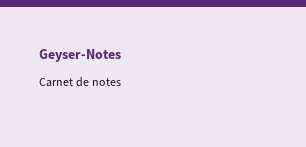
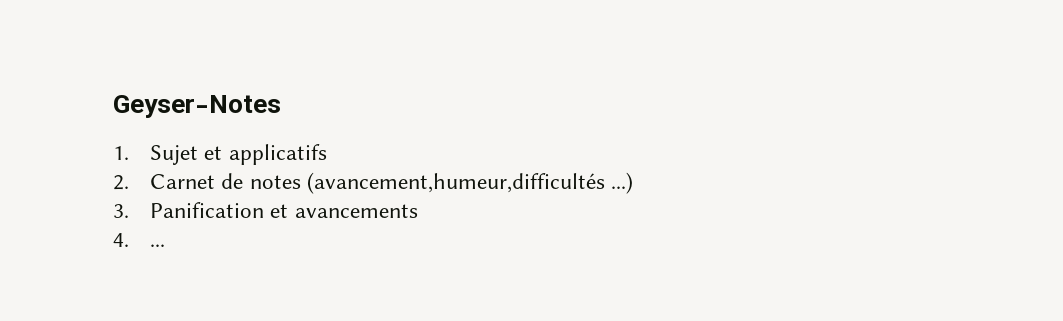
[39,77,122,87] Carnet de notes -> [113,144,327,165] [113,172,634,194] [113,202,418,218] [113,233,166,247] 1. Sujet et applicatifs // 2. Carnet de notes (avancement,humeur,difficultés ...) // 3. Panification et avancements // 4. ...

